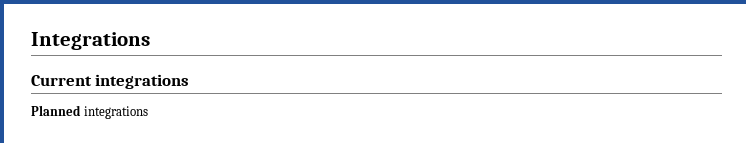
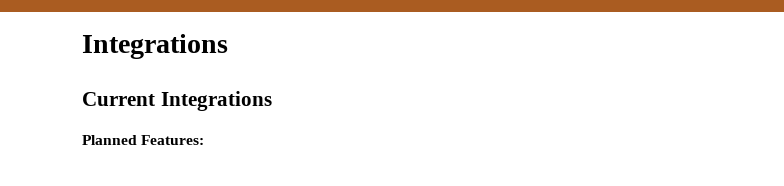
[95,74,190,89] integrations -> [160,91,272,111] Integrations
[83,106,148,119] integrations -> [141,135,205,145] Features:

